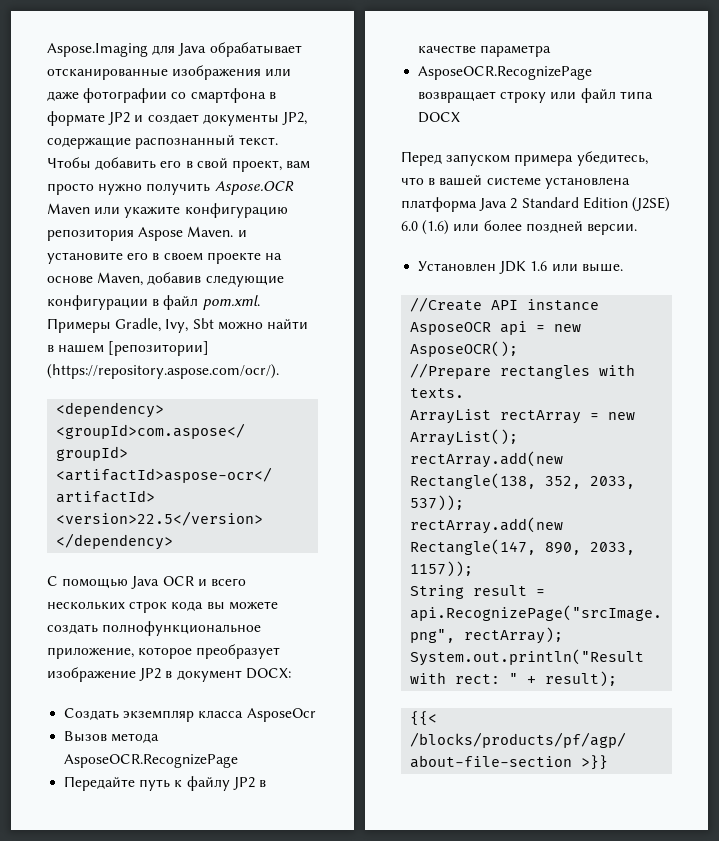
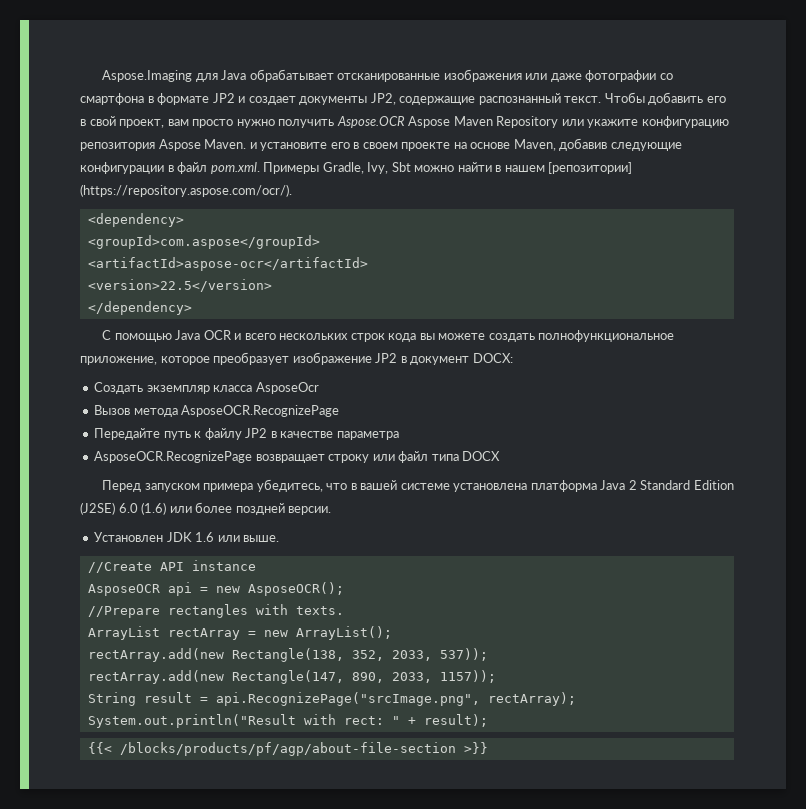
[47,203,90,214] Maven -> [408,116,559,128] Aspose Maven Repository

